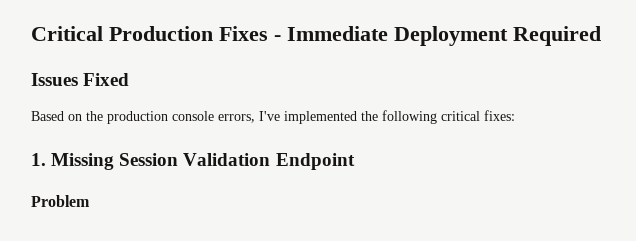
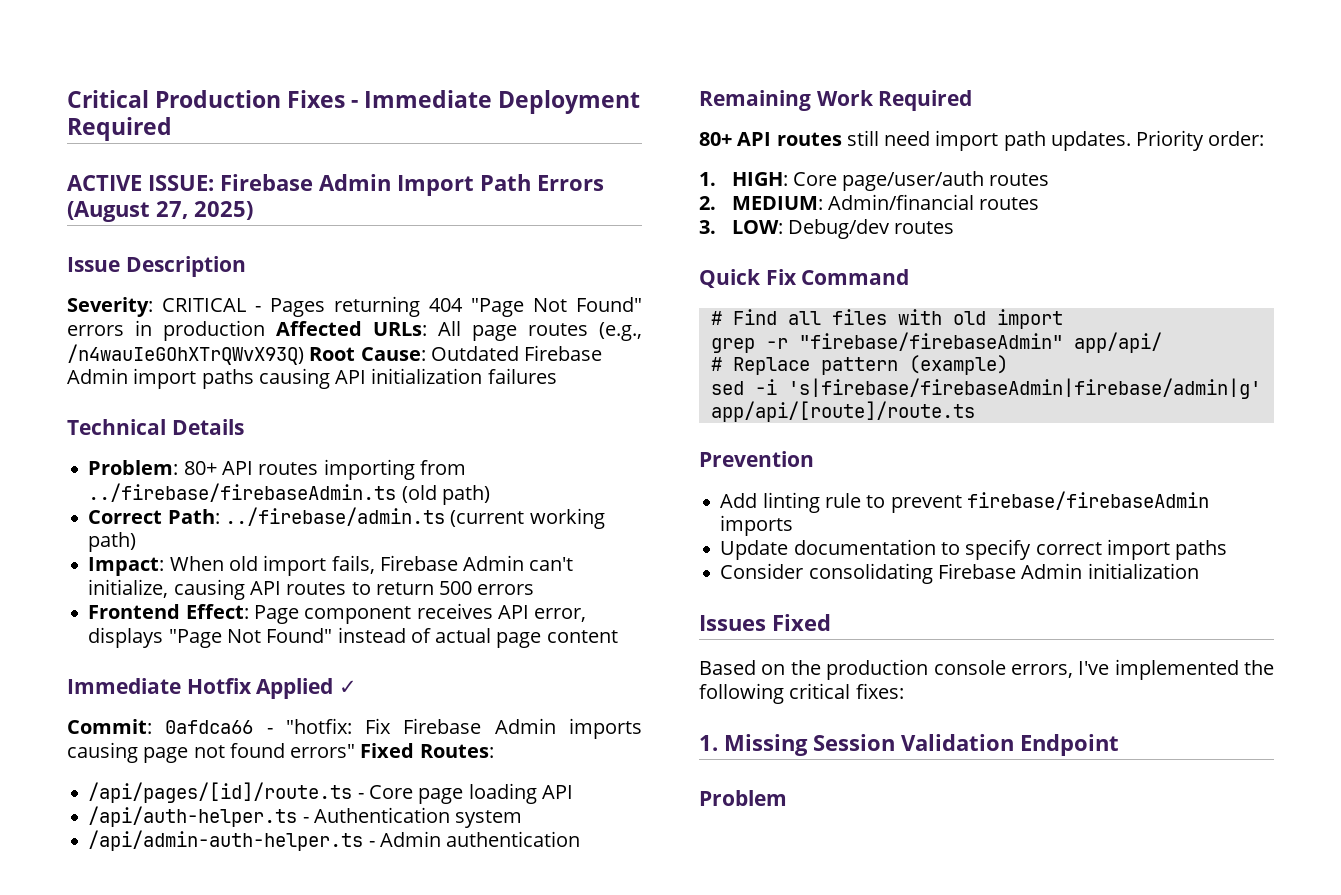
(601, 36) none -> [67,174,604,196] [67,201,253,222] [67,256,246,277] [67,296,642,317] [67,320,642,341] [67,344,603,365] [67,368,557,389] [67,419,244,435] [88,459,466,480] [88,483,490,505] [88,507,605,529] [88,532,137,552] [88,555,574,576] [88,579,535,600] [88,603,587,624] [88,627,618,648] [67,678,357,699] [67,718,642,739] [67,742,494,763] [88,782,573,804] [88,806,523,828] [88,830,581,851] [699,90,973,111] [699,130,1265,151] [699,171,1050,191] [699,194,1040,210] [699,219,955,239] [699,269,910,288] [710,309,1063,329] [710,332,1162,353] [710,355,1008,375] [710,378,1261,399] [710,401,975,422] [699,451,814,467] [720,491,1209,513] [720,515,794,536] [720,539,1228,560] [720,563,1199,584] // ACTIVE ISSUE: Firebase Admin Import Path Errors (August 27, 2025) // Issue Description // Severity: CRITICAL - Pages returning 404 "Page Not Found" errors in production Affected URLs: All page routes (e.g., /n4wauIeGOhXTrQWvX93Q) Root Cause: Outdated Firebase Admin import paths causing API initialization failures // Technical Details // Problem: 80+ API routes importing from ../firebase/firebaseAdmin.ts (old path) // Correct Path: ../firebase/admin.ts (current working path) // Impact: When old import fails, Firebase Admin can't initialize, causing API routes to return 500 errors // Frontend Effect: Page component receives API error, displays "Page Not Found" instead of actual page content // Immediate Hotfix Applied ✓ // Commit: 0afdca66 - "hotfix: Fix Firebase Admin imports causing page not found errors" Fixed Routes: // /api/pages/[id]/route.ts - Core page loading API // /api/auth-helper.ts - Authentication system // /api/admin-auth-helper.ts - Admin authentication // Remaining Work Required // 80+ API routes still need import path updates. Priority order: // 1. HIGH: Core page/user/auth routes // 2. MEDIUM: Admin/financial routes // 3. LOW: Debug/dev routes // Quick Fix Command // # Find all files with old import // grep -r "firebase/firebaseAdmin" app/api/ // # Replace pattern (example) // sed -i 's|firebase/firebaseAdmin|firebase/admin|g' app/api/[route]/route.ts // Prevention // Add linting rule to prevent firebase/firebaseAdmin imports // Update documentation to specify correct import paths // Consider consolidating Firebase Admin initialization

